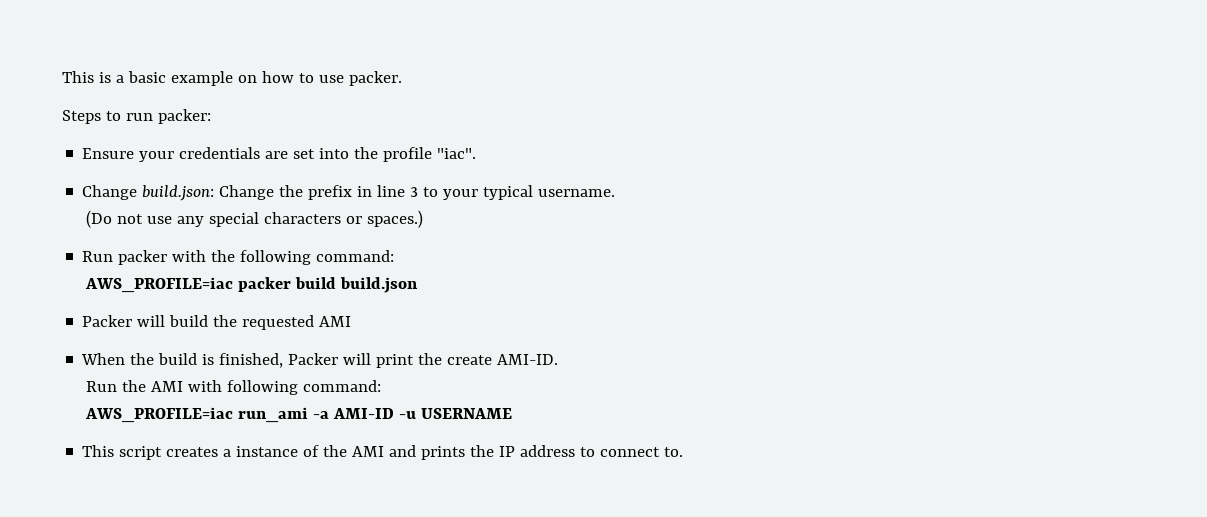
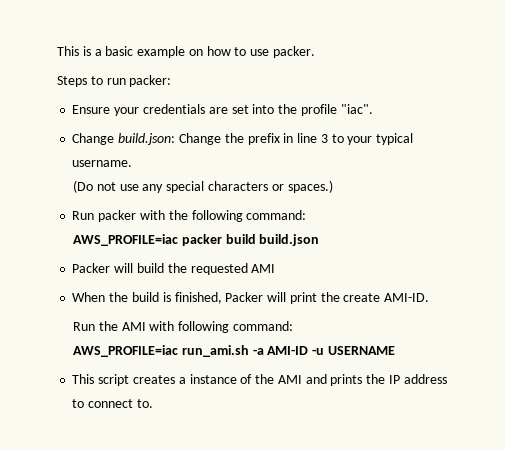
[238,407,309,423] run_ami -> [181,345,249,357] run_ami.sh

